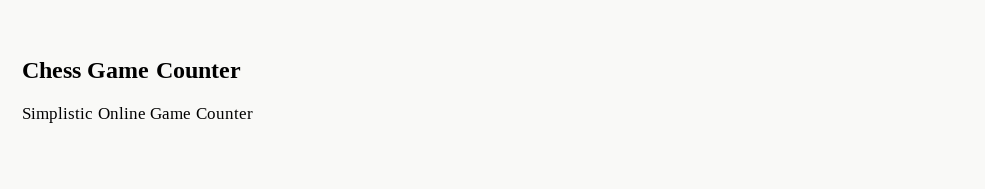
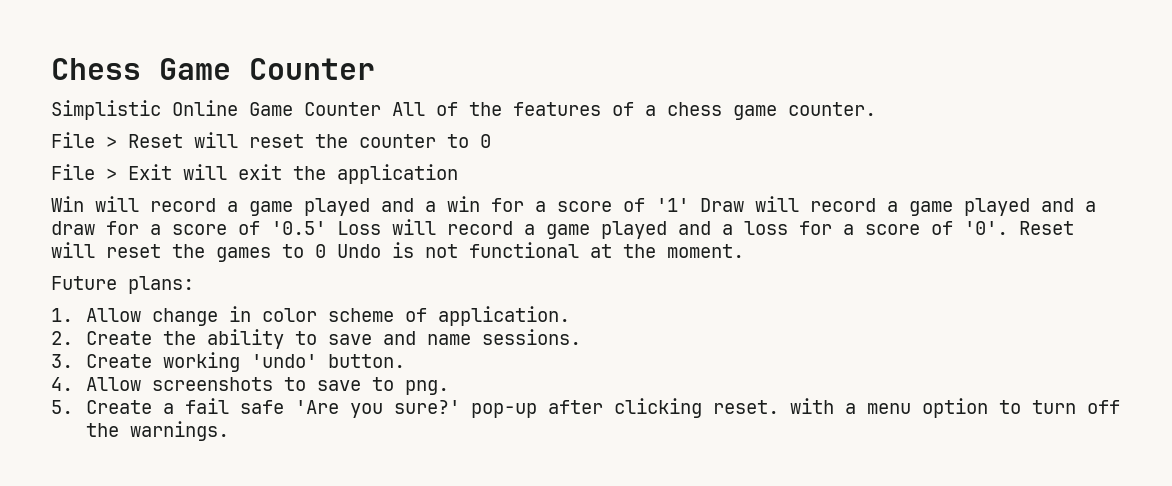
(253, 113) none -> [392,102,876,120] [51,132,491,148] [51,164,458,184] [51,196,1096,216] [51,219,1074,239] [51,242,744,262] [51,276,194,294] [51,306,570,326] [51,329,581,349] [51,352,405,372] [51,377,449,395] [51,398,1120,418] [85,421,229,441] All of the features of a chess game counter. // File > Reset will reset the counter to 0 // File > Exit will exit the application // Win will record a game played and a win for a score of '1' Draw will record a game played and a draw for a score of '0.5' Loss will record a game played and a loss for a score of '0'. Reset will reset the games to 0 Undo is not functional at the moment. // Future plans: // 1. Allow change in color scheme of application. // 2. Create the ability to save and name sessions. // 3. Create working 'undo' button. // 4. Allow screenshots to save to png. // 5. Create a fail safe 'Are you sure?' pop-up after clicking reset. with a menu option to turn off the warnings.

